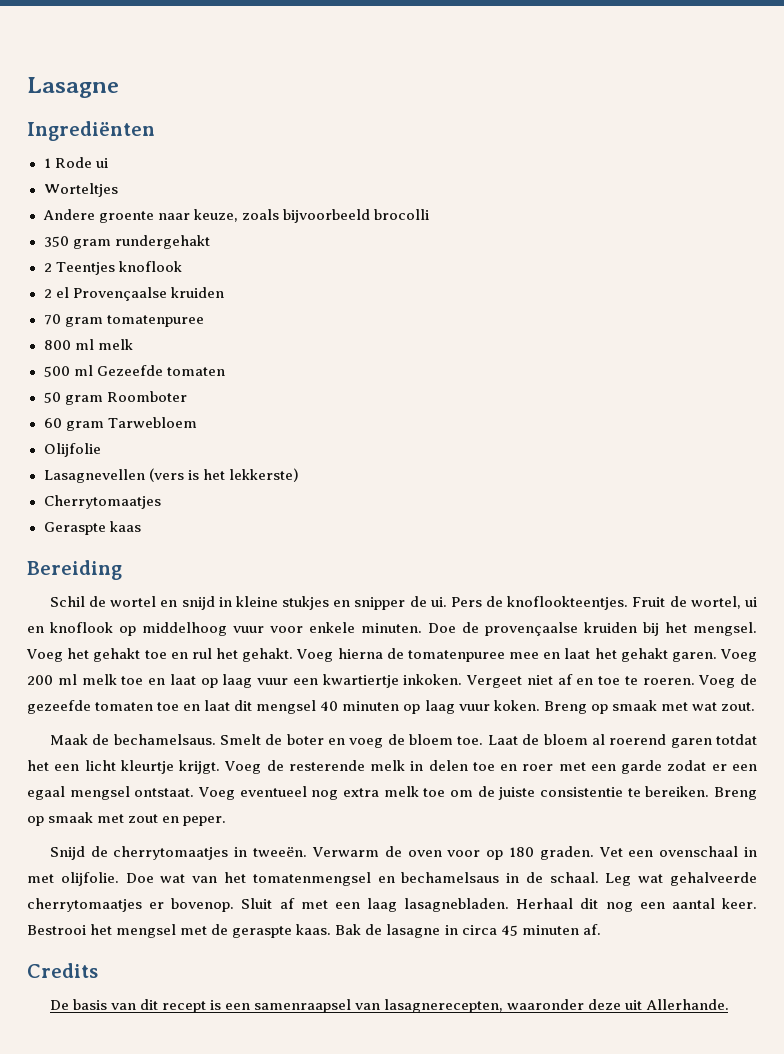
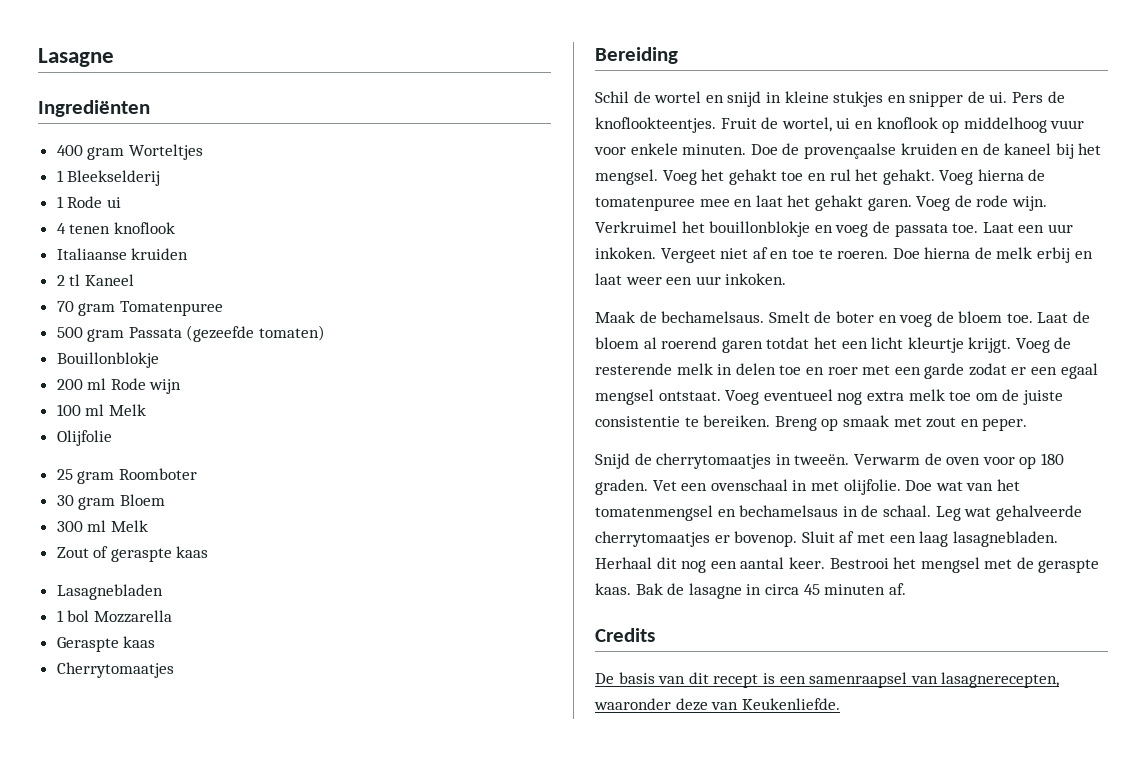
[43,157,108,168] [43,183,118,197] [42,209,429,223] [43,235,210,249] [43,261,182,275] [43,287,224,301] [43,314,204,327] [43,339,133,350] [43,365,225,377] [43,391,187,405] [43,417,197,431] [43,443,101,457] [43,468,299,483] [43,495,161,509] 1 Rode ui // Worteltjes // Andere groente naar keuze, zoals bijvoorbeeld brocolli // 350 gram rundergehakt // 2 Teentjes knoflook // 2 el Provençaalse kruiden // 70 gram tomatenpuree // 800 ml melk // 500 ml Gezeefde tomaten // 50 gram Roomboter // 60 gram Tarwebloem // Olijfolie // Lasagnevellen (vers is het lekkerste) // Cherrytomaatjes -> [56,144,203,160] [56,170,161,186] [56,196,121,208] [56,222,175,234] [56,248,189,260] [56,274,134,286] [56,301,223,316] [56,325,326,342] [56,352,159,368] [56,378,182,394] [56,404,146,416] [56,430,112,446] [56,468,197,484] [56,494,165,510] [56,520,148,532] [56,546,209,562] [56,584,163,600] [56,610,172,623] 400 gram Worteltjes // 1 Bleekselderij // 1 Rode ui // 4 tenen knoflook // Italiaanse kruiden // 2 tl Kaneel // 70 gram Tomatenpuree // 500 gram Passata (gezeefde tomaten) // Bouillonblokje // 200 ml Rode wijn // 100 ml Melk // Olijfolie // 25 gram Roomboter // 30 gram Bloem // 300 ml Melk // Zout of geraspte kaas // Lasagnebladen // 1 bol Mozzarella
(141, 526) none -> [56,662,174,678] // Cherrytomaatjes
(637, 627) none -> [961,143,1052,155] en de kaneel
[27,674,399,688] 200 ml melk toe en laat op laag vuur een kwartiertje -> [954,195,1047,211] [595,221,1073,237] de rode wijn. Verkruimel het bouillonblokje en voeg de passata toe. Laat een uur
[698,674,757,688] [27,700,755,714] Voeg de gezeefde tomaten toe en laat dit mengsel 40 minuten op laag vuur koken. Breng op smaak met wat zout. -> [892,247,1093,263] [595,273,787,285] Doe hierna de melk erbij en laat weer een uur inkoken.
[625,999,729,1010] uit Allerhande. -> [711,698,840,710] van Keukenliefde.

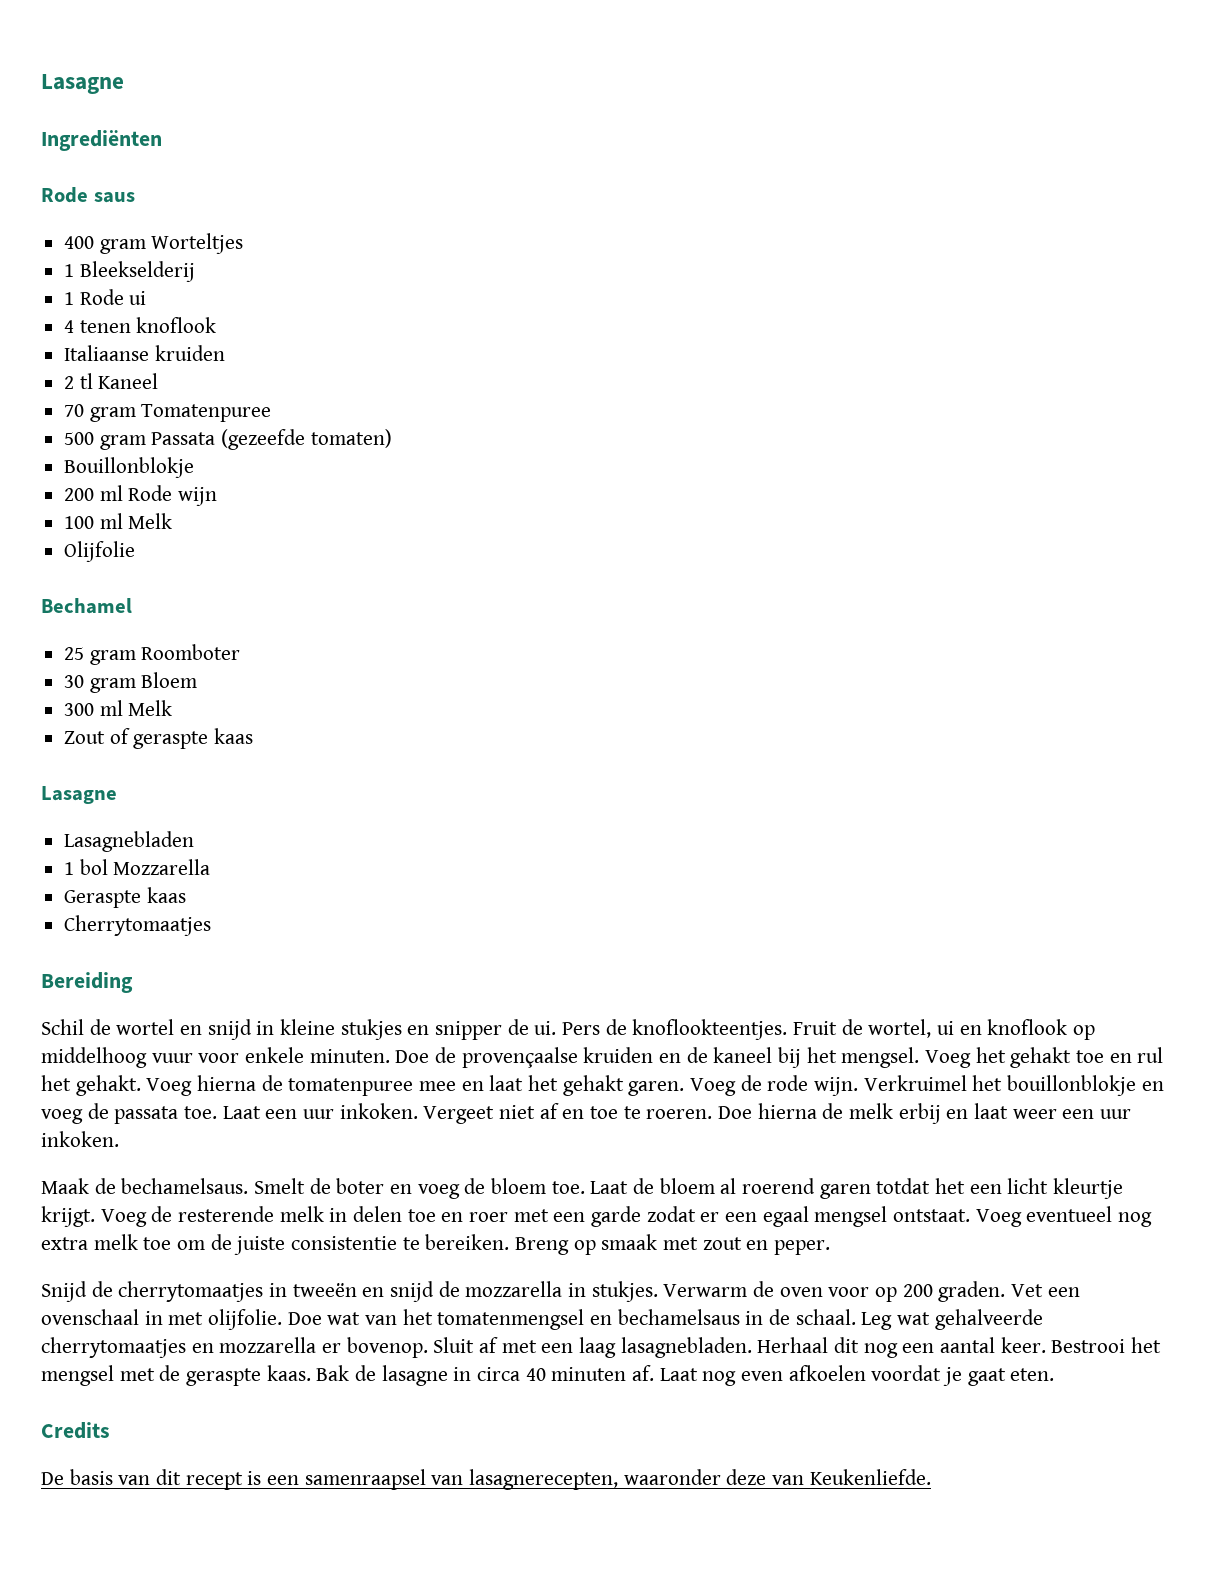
(150, 108) none -> [41,187,135,203] // Rode saus
(112, 438) none -> [41,598,132,614] // Bechamel
(209, 552) none -> [41,786,117,804] // Lasagne
[794,454,850,465] tweeën. -> [292,1281,658,1302] tweeën en snijd de mozzarella in stukjes.
[1040,453,1064,465] 180 -> [902,1284,933,1297] 200
(710, 539) none -> [191,1337,317,1353] en mozzarella
[803,584,820,595] 45 -> [525,1368,546,1381] 40
(906, 589) none -> [659,1365,1055,1386] Laat nog even afkoelen voordat je gaat eten.

